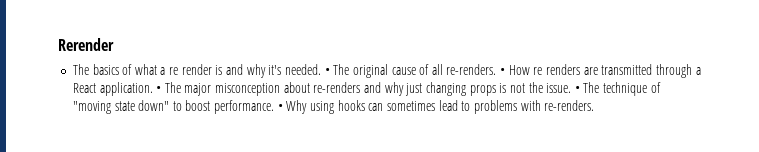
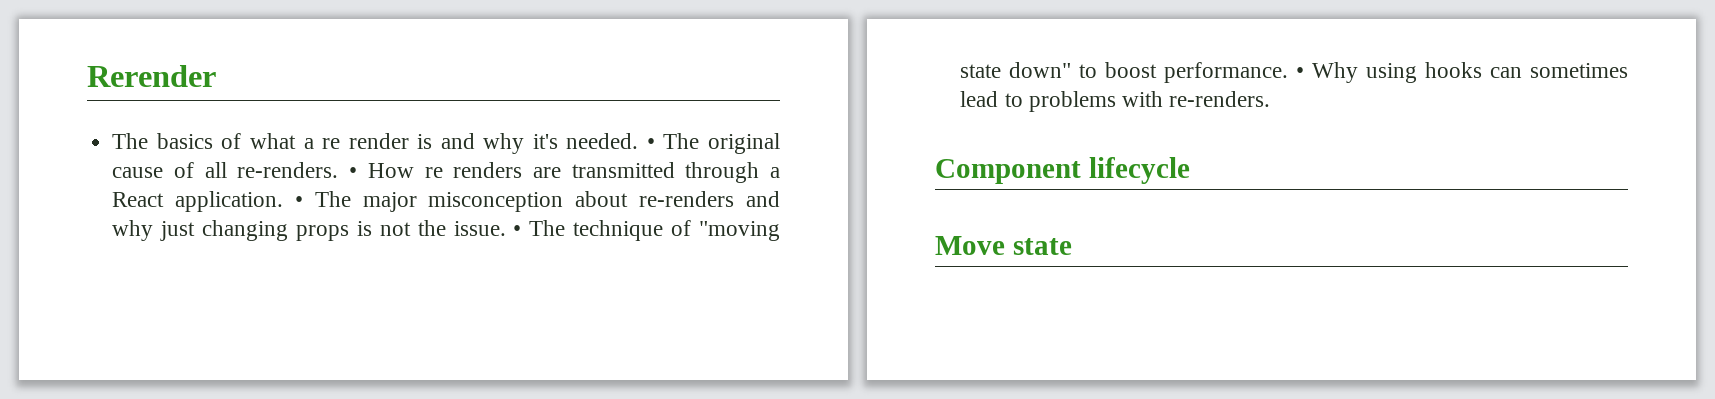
(595, 105) none -> [935,157,1190,184] [935,236,1072,255] // Component lifecycle // Move state

